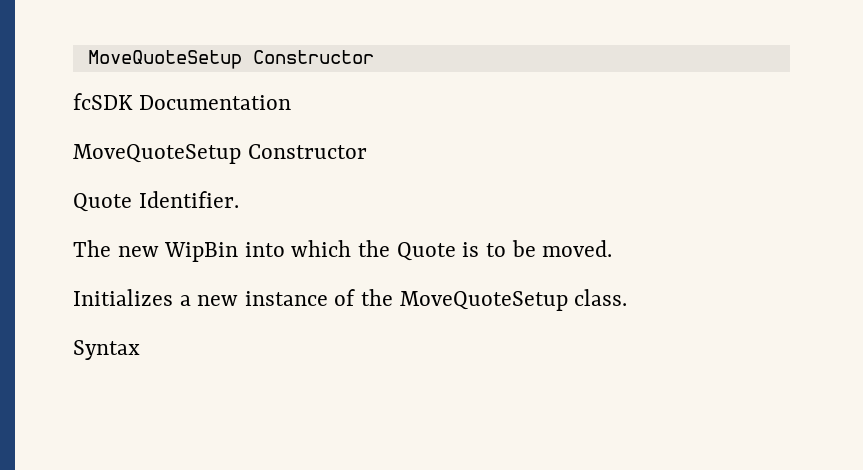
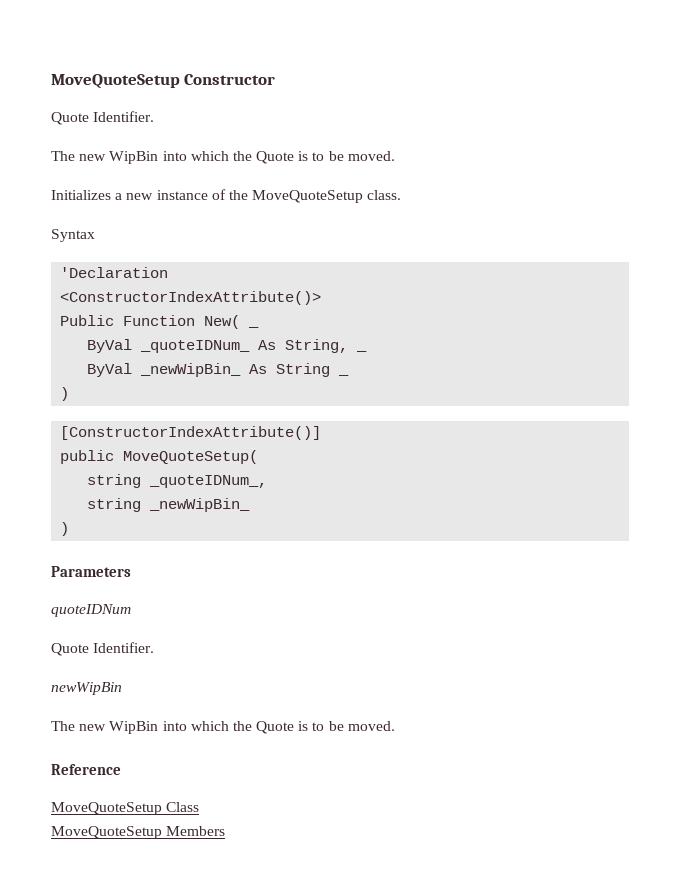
[87,50,374,69] [73,93,291,110] [73,144,367,164] MoveQuoteSetup Constructor // fcSDK Documentation // MoveQuoteSetup Constructor -> [51,74,276,89] MoveQuoteSetup Constructor
(140, 350) none -> [60,267,169,278] [60,291,322,305] [60,315,260,329] [87,339,368,353] [87,363,350,377] [60,387,70,401] [60,426,322,440] [60,450,259,464] [87,474,268,488] [87,498,251,512] [60,522,70,536] [51,566,131,577] [51,604,131,617] [51,642,155,656] [51,682,122,695] [51,721,395,734] [51,764,121,775] [51,802,200,815] [51,826,226,839] // 'Declaration // <ConstructorIndexAttribute()> // Public Function New( _ // ByVal _quoteIDNum_ As String, _ // ByVal _newWipBin_ As String _ // ) // [ConstructorIndexAttribute()] // public MoveQuoteSetup( // string _quoteIDNum_, // string _newWipBin_ // ) // Parameters // quoteIDNum // Quote Identifier. // newWipBin // The new WipBin into which the Quote is to be moved. // Reference // MoveQuoteSetup Class // MoveQuoteSetup Members

